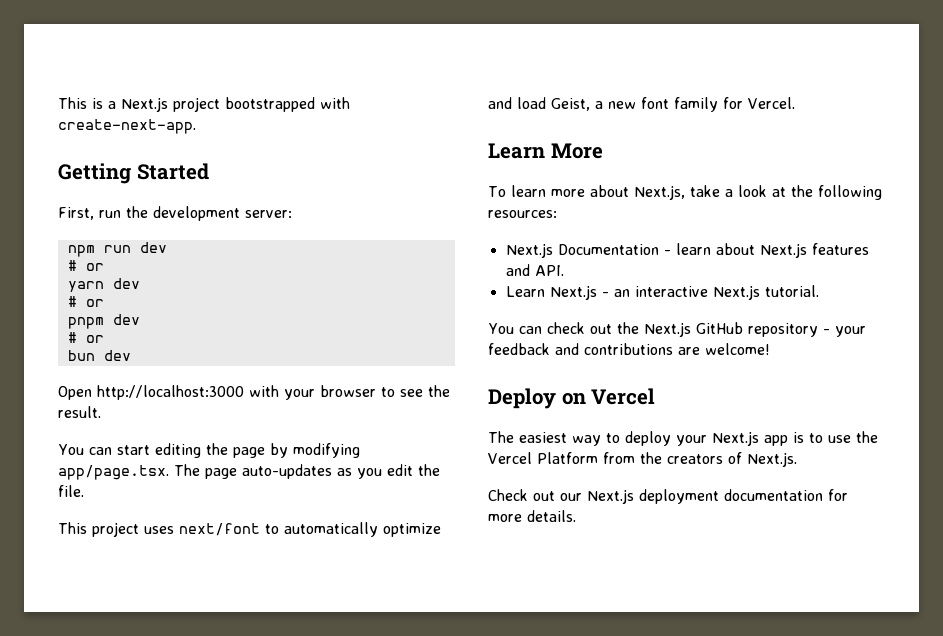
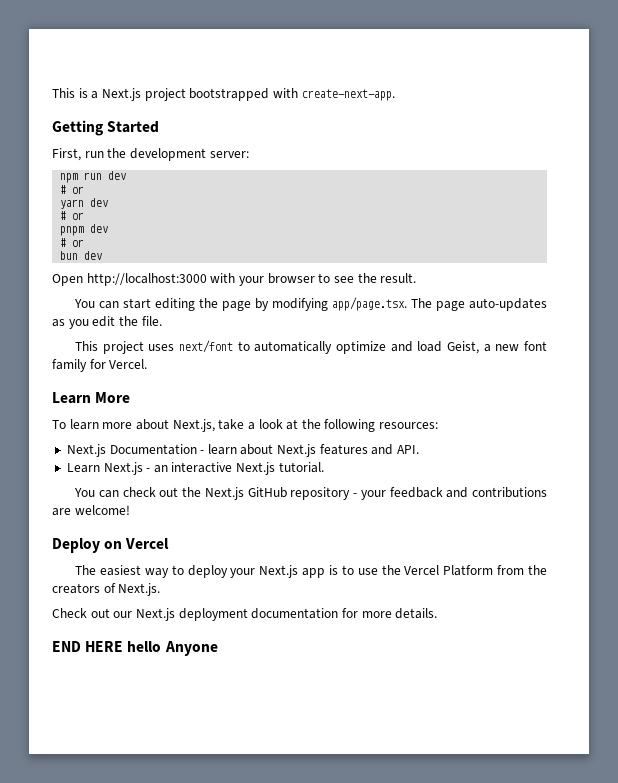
(576, 516) none -> [52,641,218,656] // END HERE hello Anyone

